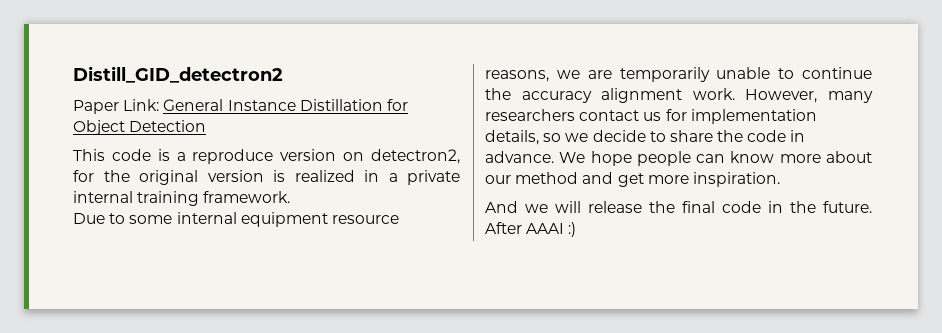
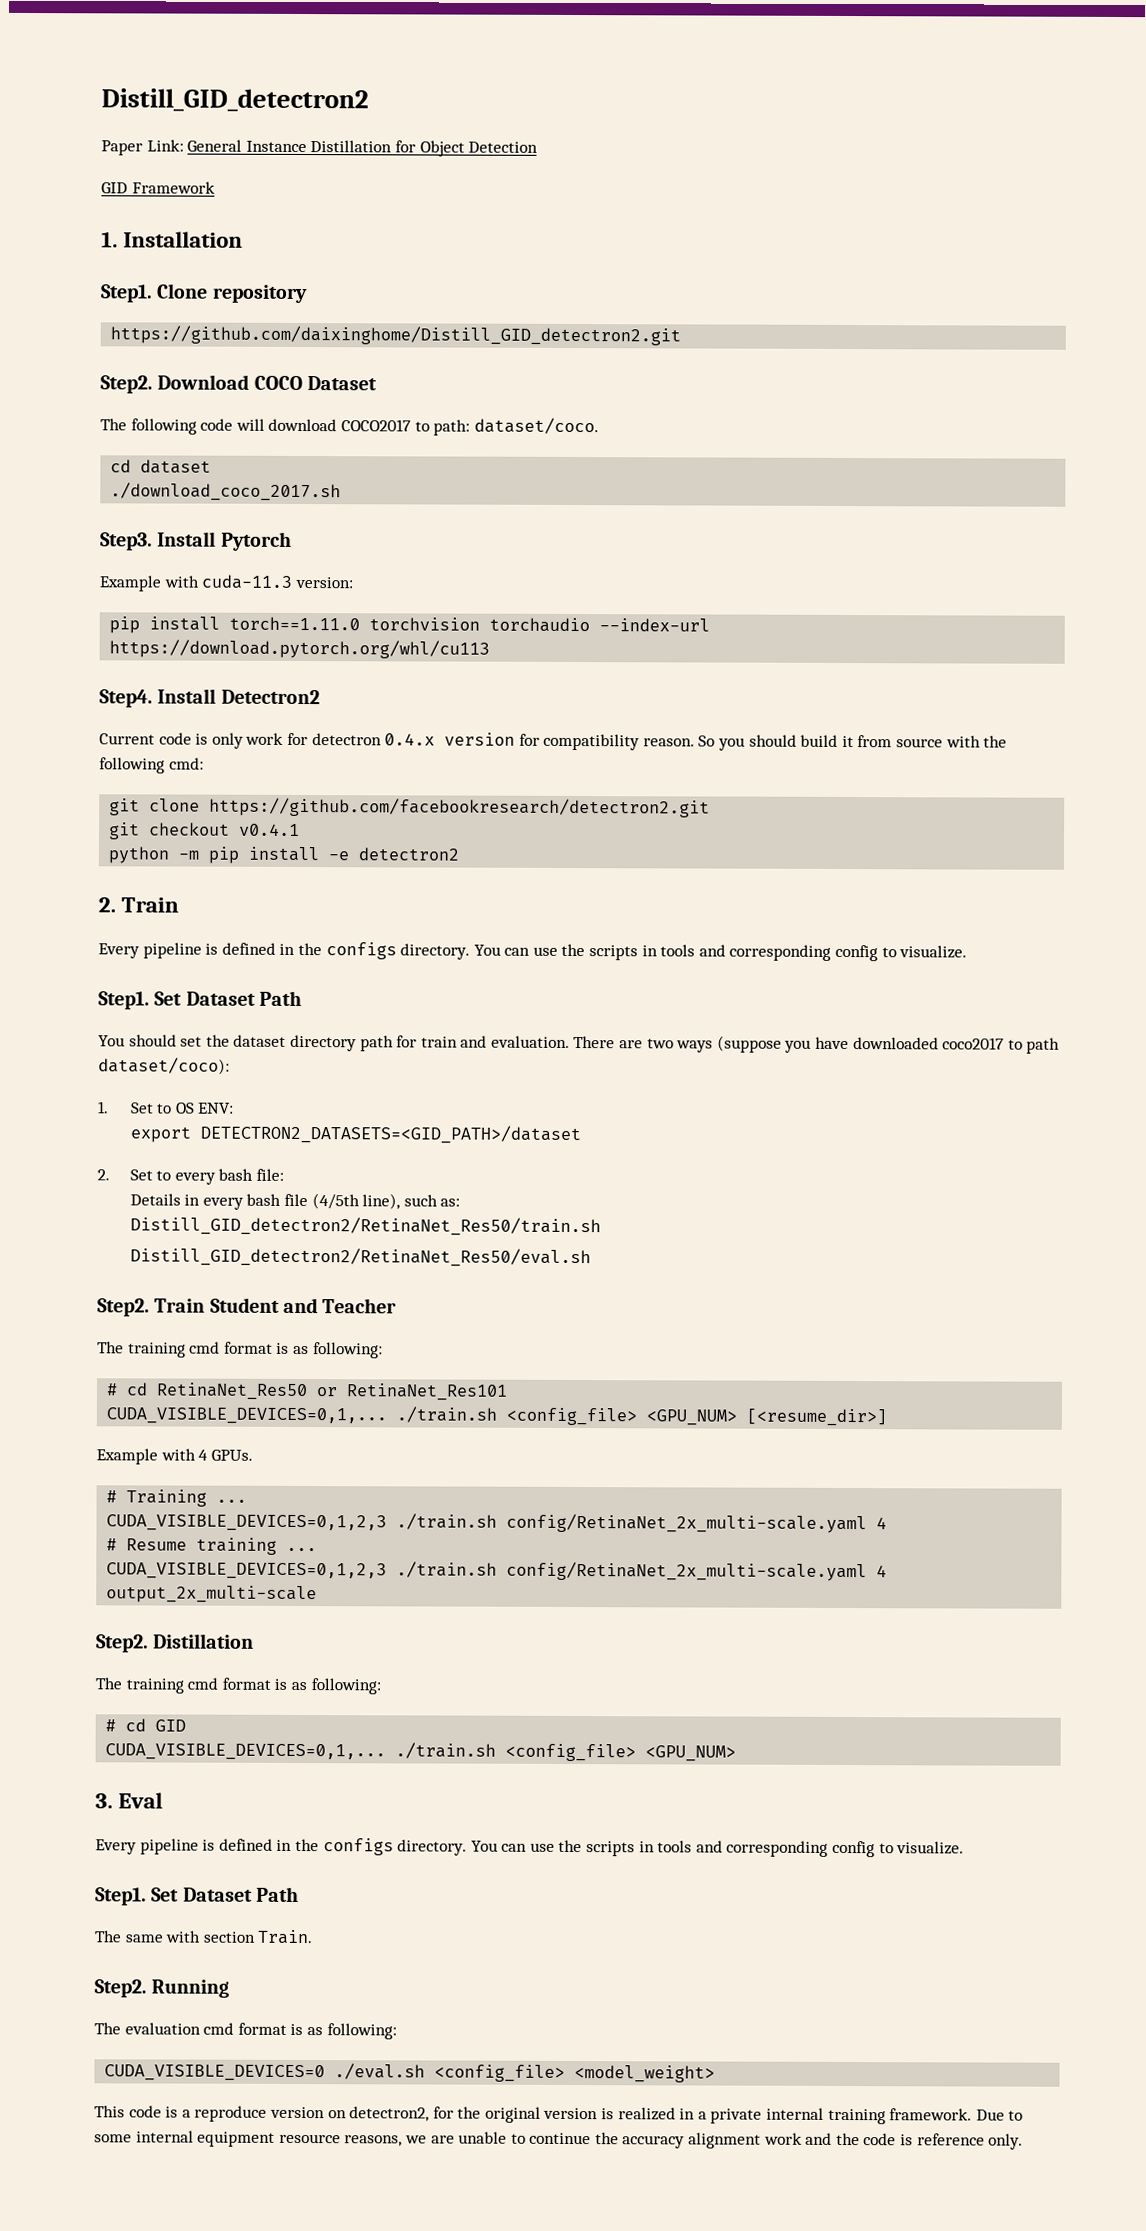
(207, 126) none -> [101,181,215,194] [101,231,244,248] [100,283,308,304] [110,325,682,346] [100,374,377,394] [100,417,599,436] [110,459,212,474] [110,482,342,502] [100,531,292,551] [99,574,353,592] [109,616,711,634] [109,639,491,659] [99,688,320,708] [99,732,1008,751] [99,757,204,774] [109,797,711,818] [109,822,301,840] [108,846,460,864] [98,897,180,913] [98,942,968,962] [98,990,302,1010] [98,1034,1061,1054] [98,1057,230,1075] [98,1101,235,1114] [129,1124,581,1145] [97,1168,285,1185] [129,1193,461,1210] [129,1216,601,1237] [129,1247,591,1268] [97,1297,398,1317] [97,1341,383,1359] [106,1382,509,1401] [106,1406,888,1427] [96,1448,253,1465] [106,1489,248,1507] [106,1513,888,1534] [106,1537,318,1555] [106,1561,888,1582] [106,1585,318,1604] [96,1633,255,1653] [95,1677,381,1695] [105,1718,187,1732] [105,1742,737,1762] [95,1792,164,1809] [95,1838,965,1858] [95,1886,299,1906] [94,1929,314,1945] [94,1979,230,1998] [94,2022,397,2040] [104,2063,716,2083] // GID Framework // 1. Installation // Step1. Clone repository // https://github.com/daixinghome/Distill_GID_detectron2.git // Step2. Download COCO Dataset // The following code will download COCO2017 to path: dataset/coco. // cd dataset // ./download_coco_2017.sh // Step3. Install Pytorch // Example with cuda-11.3 version: // pip install torch==1.11.0 torchvision torchaudio --index-url https://download.pytorch.org/whl/cu113 // Step4. Install Detectron2 // Current code is only work for detectron 0.4.x version for compatibility reason. So you should build it from source with the following cmd: // git clone https://github.com/facebookresearch/detectron2.git // git checkout v0.4.1 // python -m pip install -e detectron2 // 2. Train // Every pipeline is defined in the configs directory. You can use the scripts in tools and corresponding config to visualize. // Step1. Set Dataset Path // You should set the dataset directory path for train and evaluation. There are two ways (suppose you have downloaded coco2017 to path dataset/coco): // 1. Set to OS ENV: // export DETECTRON2_DATASETS=<GID_PATH>/dataset // 2. Set to every bash file: // Details in every bash file (4/5th line), such as: // Distill_GID_detectron2/RetinaNet_Res50/train.sh // Distill_GID_detectron2/RetinaNet_Res50/eval.sh // Step2. Train Student and Teacher // The training cmd format is as following: // # cd RetinaNet_Res50 or RetinaNet_Res101 // CUDA_VISIBLE_DEVICES=0,1,... ./train.sh <config_file> <GPU_NUM> [<resume_dir>] // Example with 4 GPUs. // # Training ... // CUDA_VISIBLE_DEVICES=0,1,2,3 ./train.sh config/RetinaNet_2x_multi-scale.yaml 4 // # Resume training ... // CUDA_VISIBLE_DEVICES=0,1,2,3 ./train.sh config/RetinaNet_2x_multi-scale.yaml 4 output_2x_multi-scale // Step2. Distillation // The training cmd format is as following: // # cd GID // CUDA_VISIBLE_DEVICES=0,1,... ./train.sh <config_file> <GPU_NUM> // 3. Eval // Every pipeline is defined in the configs directory. You can use the scripts in tools and corresponding config to visualize. // Step1. Set Dataset Path // The same with section Train. // Step2. Running // The evaluation cmd format is as following: // CUDA_VISIBLE_DEVICES=0 ./eval.sh <config_file> <model_weight>
(291, 197) // -> (973, 2114) none
[619,67,710,82] temporarily -> (455, 2139) none
[692,88,873,103] [485,109,817,124] [485,130,806,145] [485,151,872,166] [485,172,780,187] [485,201,872,213] [485,222,577,237] work. However, many researchers contact us for implementation details, so we decide to share the code in advance. We hope people can know more about our method and get more inspiration. // And we will release the final code in the future. After AAAI :) -> [763,2132,1024,2150] work and the code is reference only.

